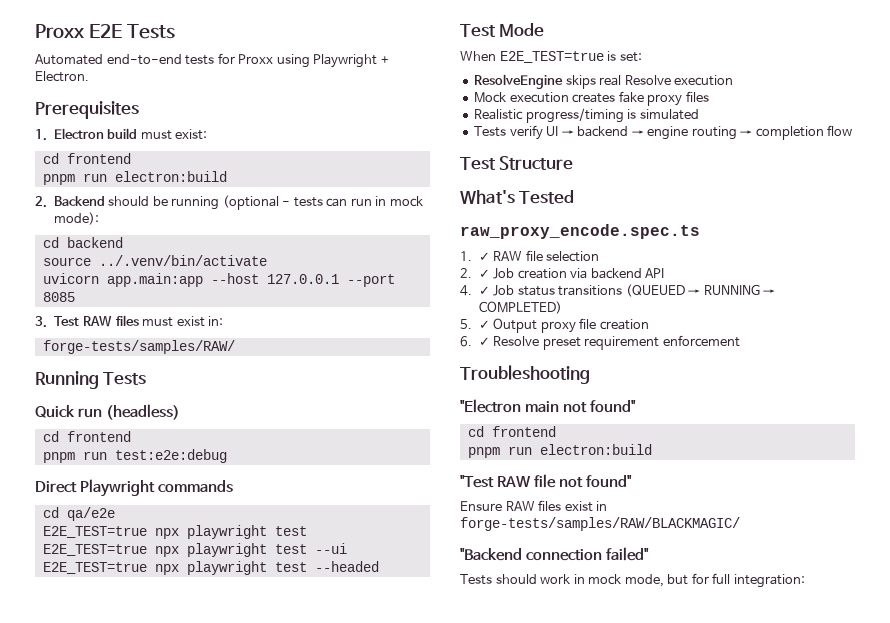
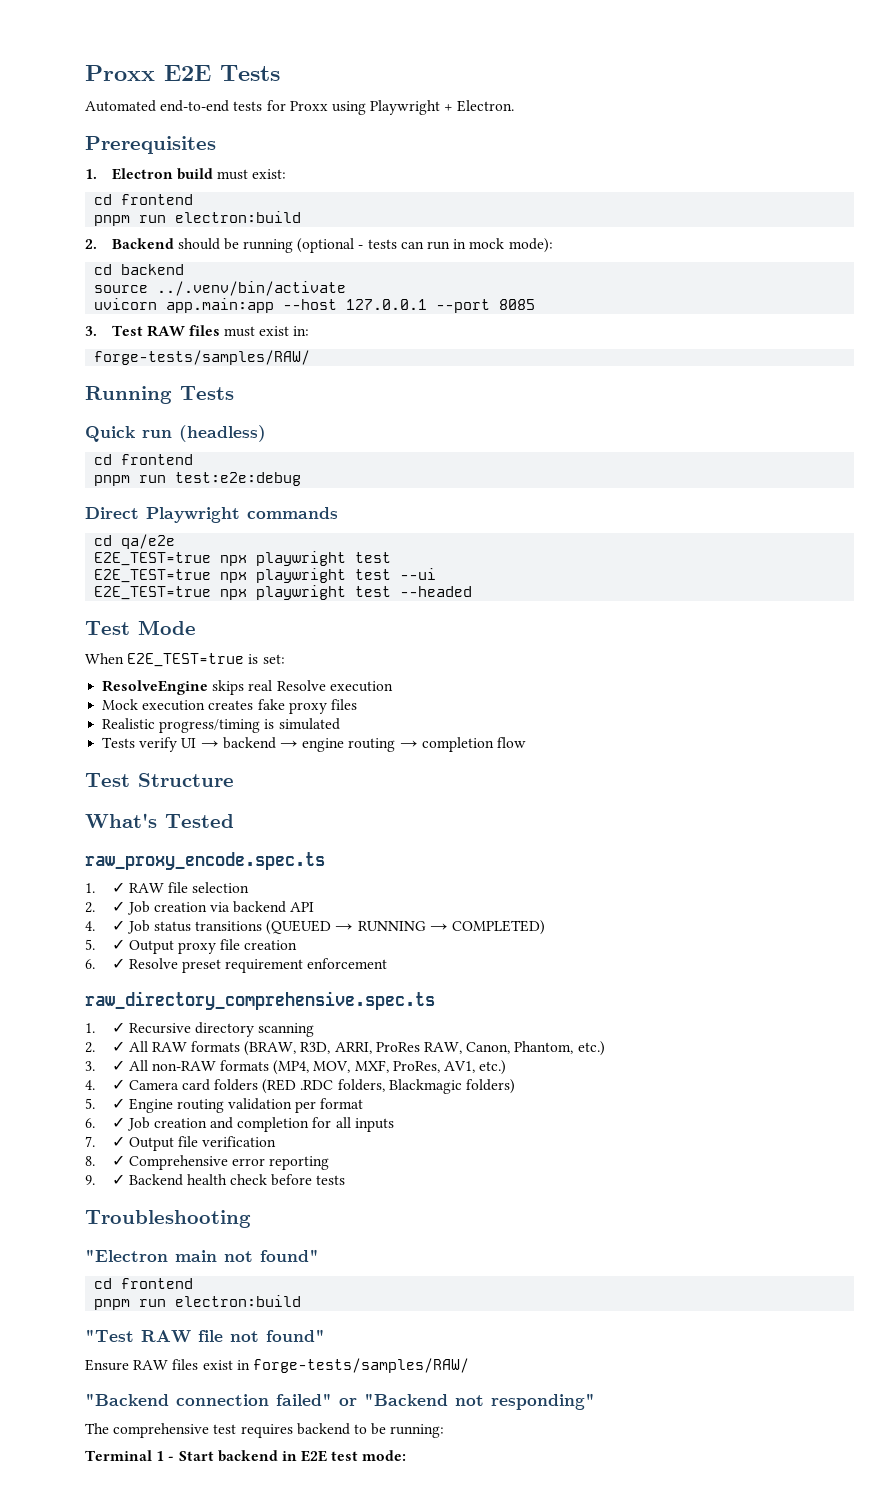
(740, 341) none -> [85,991,435,1010] [85,1022,315,1037] [85,1041,605,1056] [85,1060,507,1075] [85,1079,515,1094] [85,1098,364,1113] [85,1117,394,1132] [85,1136,277,1151] [85,1155,330,1170] [85,1174,346,1186] // raw_directory_comprehensive.spec.ts // 1. ✓ Recursive directory scanning // 2. ✓ All RAW formats (BRAW, R3D, ARRI, ProRes RAW, Canon, Phantom, etc.) // 3. ✓ All non-RAW formats (MP4, MOV, MXF, ProRes, AV1, etc.) // 4. ✓ Camera card folders (RED .RDC folders, Blackmagic folders) // 5. ✓ Engine routing validation per format // 6. ✓ Job creation and completion for all inputs // 7. ✓ Output file verification // 8. ✓ Comprehensive error reporting // 9. ✓ Backend health check before tests
[460,517,740,531] forge-tests/samples/RAW/BLACKMAGIC/ -> [252,1358,469,1373] forge-tests/samples/RAW/
[460,573,805,588] // Tests should work in mock mode, but for full integration: -> [339,1393,595,1410] [85,1423,445,1438] [85,1450,407,1462] or "Backend not responding" // The comprehensive test requires backend to be running: // Terminal 1 - Start backend in E2E test mode:

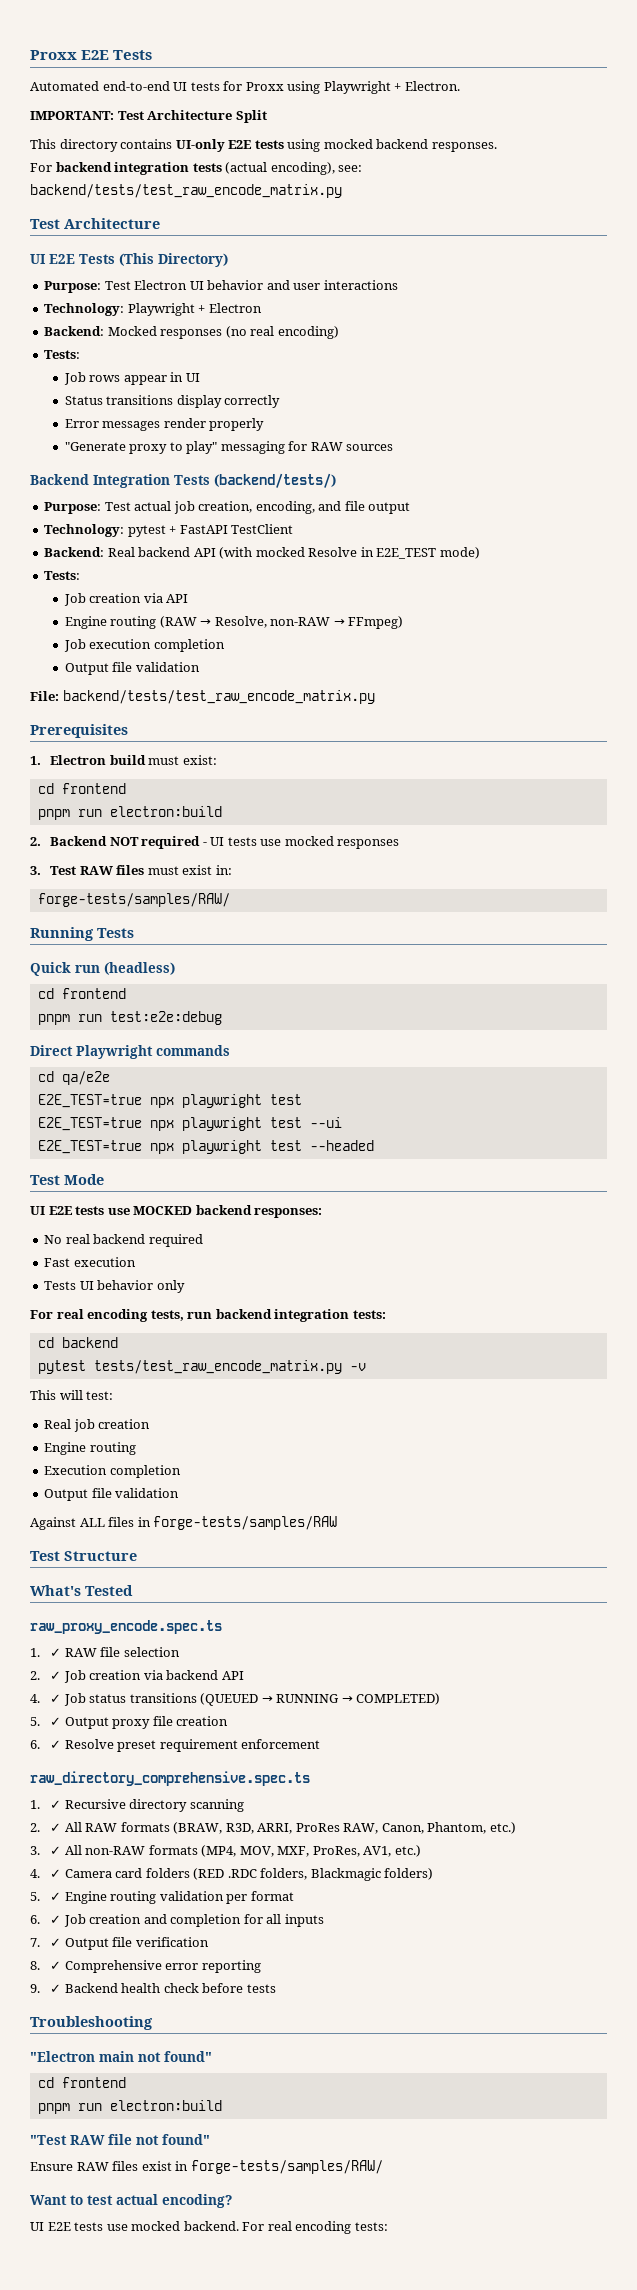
(230, 106) none -> [173,82,188,91] UI
(515, 106) none -> [30,110,267,123] [30,139,497,152] [30,162,363,175] [30,184,342,198] [30,218,160,229] [30,253,228,267] [44,280,398,293] [44,303,262,316] [44,326,339,339] [44,350,81,359] [63,372,200,385] [64,395,281,408] [64,418,265,431] [64,441,394,454] [30,473,336,488] [44,501,411,514] [44,524,294,537] [44,547,480,559] [44,571,81,580] [63,593,189,606] [64,616,404,629] [63,639,225,652] [64,662,200,675] [30,690,375,704] // IMPORTANT: Test Architecture Split // This directory contains UI-only E2E tests using mocked backend responses. // For backend integration tests (actual encoding), see: backend/tests/test_raw_encode_matrix.py // Test Architecture // UI E2E Tests (This Directory) // Purpose: Test Electron UI behavior and user interactions // Technology: Playwright + Electron // Backend: Mocked responses (no real encoding) // Tests: // Job rows appear in UI // Status transitions display correctly // Error messages render properly // "Generate proxy to play" messaging for RAW sources // Backend Integration Tests (backend/tests/) // Purpose: Test actual job creation, encoding, and file output // Technology: pytest + FastAPI TestClient // Backend: Real backend API (with mocked Resolve in E2E_TEST mode) // Tests: // Job creation via API // Engine routing (RAW → Resolve, non-RAW → FFmpeg) // Job execution completion // Output file validation // File: backend/tests/test_raw_encode_matrix.py
[177,238,553,253] [94,264,185,275] [94,281,347,296] [94,298,536,313] should be running (optional - tests can run in mock mode): // cd backend // source ../.venv/bin/activate // uvicorn app.main:app --host 127.0.0.1 --port 8085 -> [109,836,400,849] NOT required - UI tests use mocked responses
[85,653,285,667] [102,680,393,695] [102,699,357,714] [102,718,340,733] [102,737,526,752] When E2E_TEST=true is set: // ResolveEngine skips real Resolve execution // Mock execution creates fake proxy files // Realistic progress/timing is simulated // Tests verify UI → backend → engine routing → completion flow -> [30,1205,323,1218] [44,1234,203,1247] [44,1257,136,1267] [44,1280,185,1293] [30,1309,386,1322] [37,1337,118,1348] [37,1360,366,1374] [30,1390,114,1400] [44,1419,151,1432] [44,1442,136,1455] [44,1465,181,1478] [44,1488,180,1501] [30,1516,338,1530] UI E2E tests use MOCKED backend responses: // No real backend required // Fast execution // Tests UI behavior only // For real encoding tests, run backend integration tests: // cd backend // pytest tests/test_raw_encode_matrix.py -v // This will test: // Real job creation // Engine routing // Execution completion // Output file validation // Against ALL files in forge-tests/samples/RAW
[85,1393,595,1410] [85,1423,445,1438] [85,1450,407,1462] "Backend connection failed" or "Backend not responding" // The comprehensive test requires backend to be running: // Terminal 1 - Start backend in E2E test mode: -> [30,2194,232,2208] [30,2221,388,2234] Want to test actual encoding? // UI E2E tests use mocked backend. For real encoding tests:

